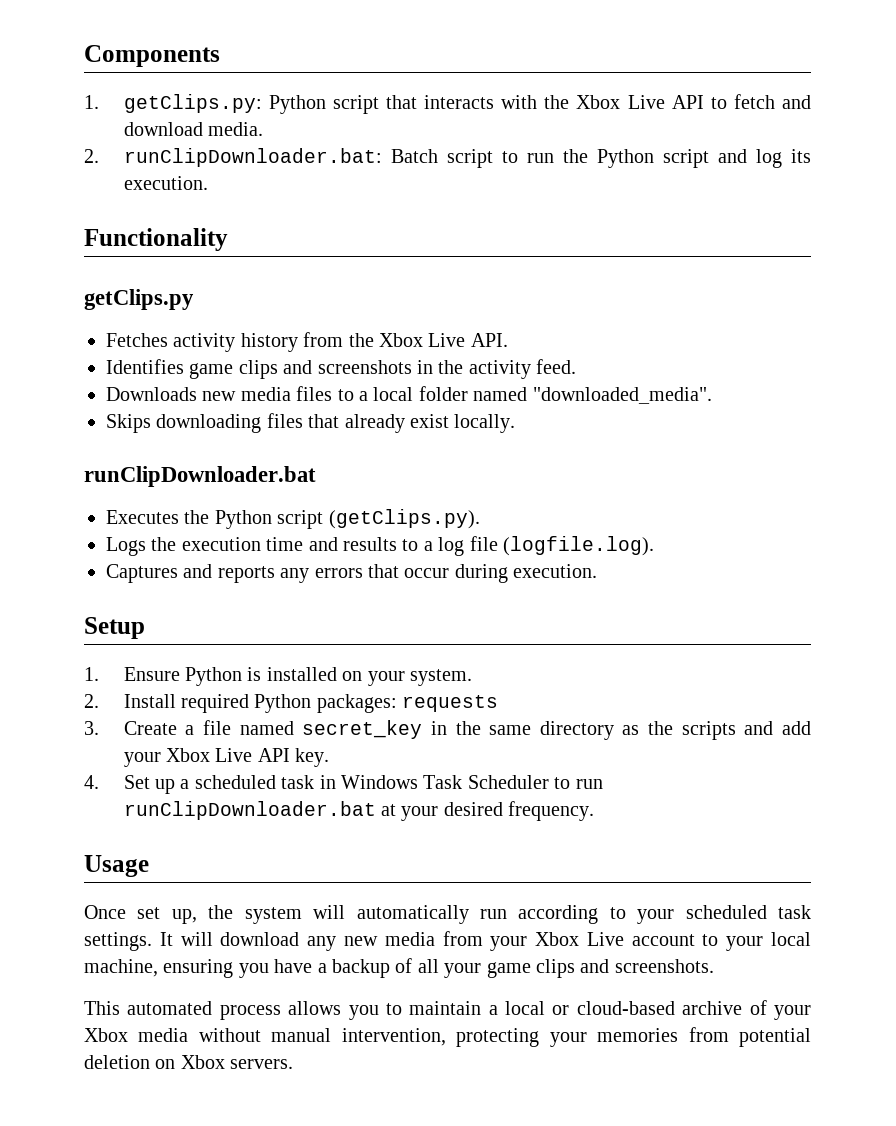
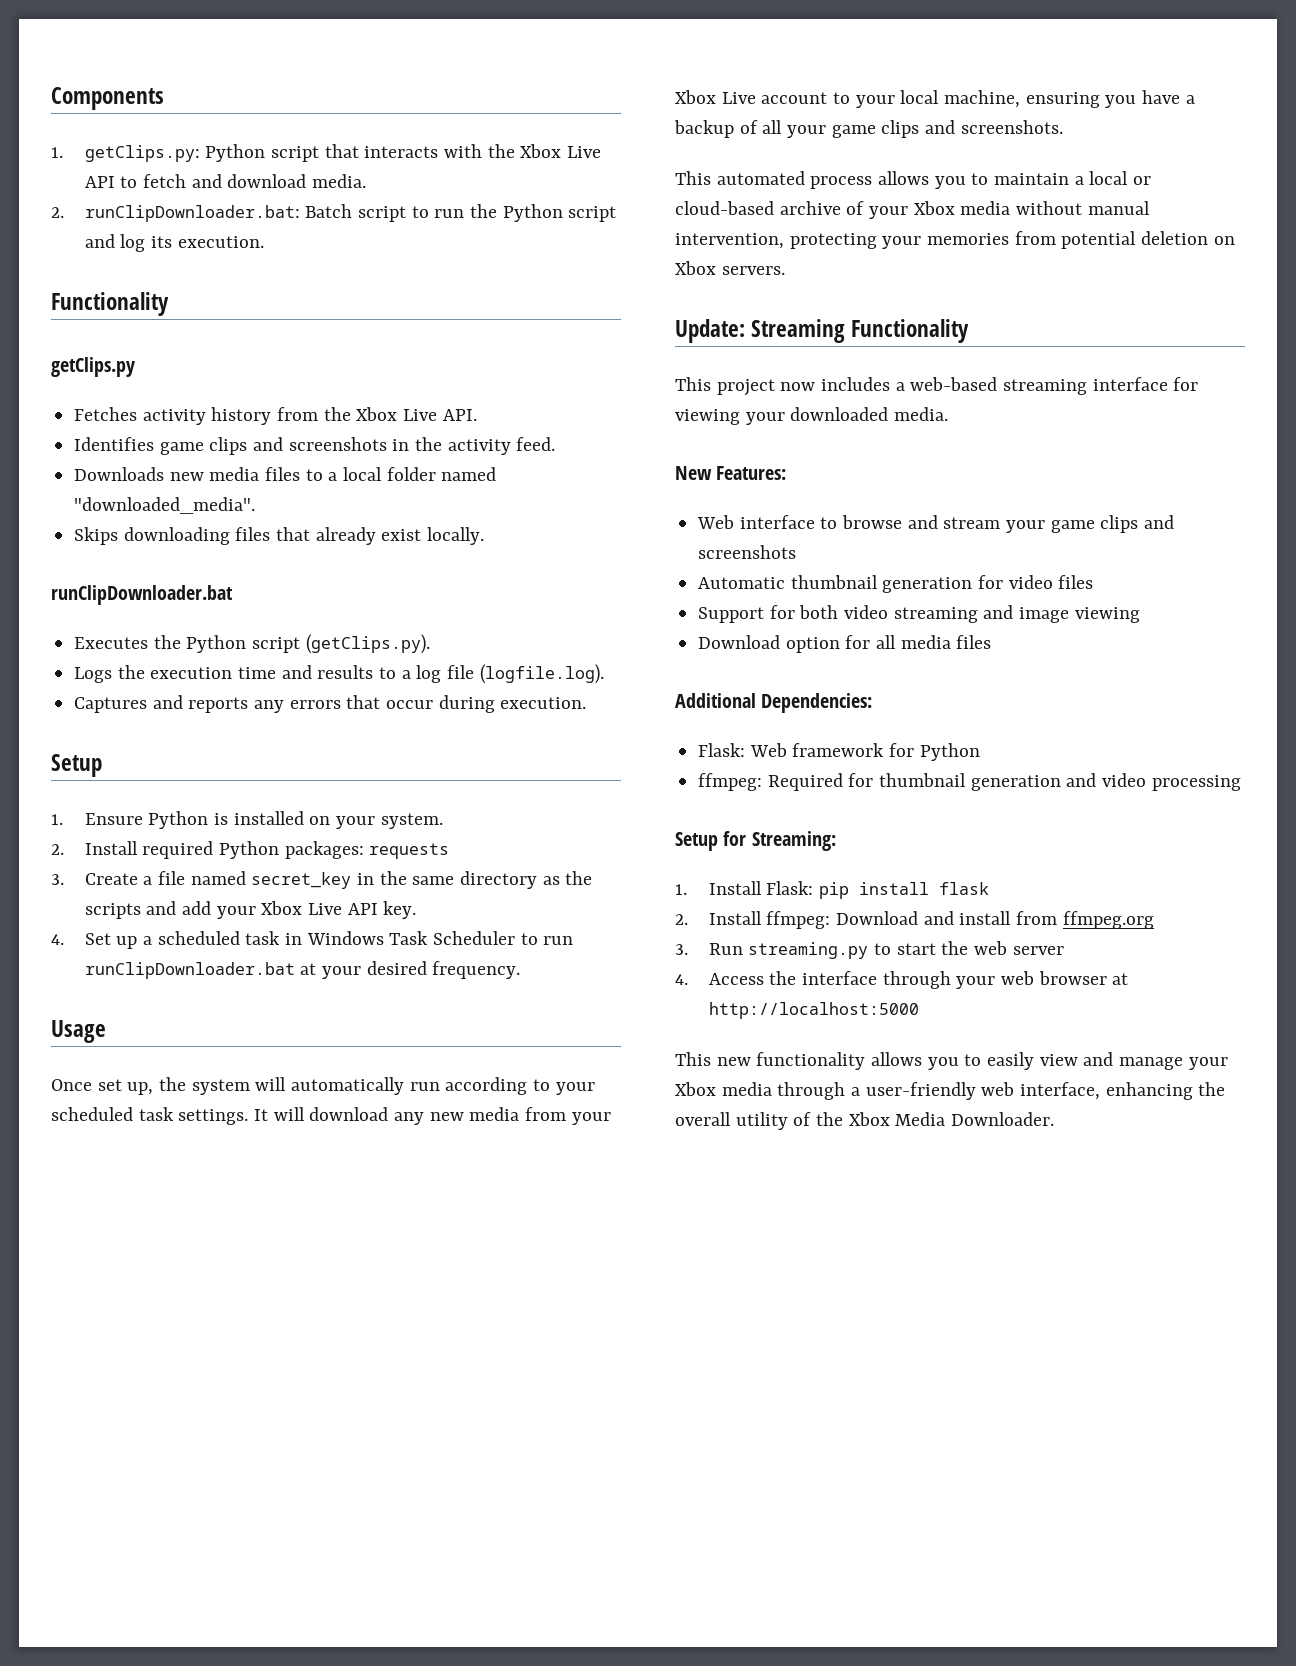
(294, 1064) none -> [675,319,970,343] [675,377,1199,396] [675,407,949,425] [675,466,787,480] [697,515,1175,533] [698,545,797,559] [698,575,1094,593] [698,605,1140,623] [698,635,992,653] [675,693,873,713] [698,743,980,761] [698,773,1241,791] [675,831,836,851] [675,881,989,899] [675,911,1154,929] [675,941,1064,959] [675,971,1129,989] [708,1002,919,1019] [675,1052,1228,1070] [675,1082,1226,1100] [675,1112,1055,1130] // Update: Streaming Functionality // This project now includes a web-based streaming interface for viewing your downloaded media. // New Features: // Web interface to browse and stream your game clips and screenshots // Automatic thumbnail generation for video files // Support for both video streaming and image viewing // Download option for all media files // Additional Dependencies: // Flask: Web framework for Python // ffmpeg: Required for thumbnail generation and video processing // Setup for Streaming: // 1. Install Flask: pip install flask // 2. Install ffmpeg: Download and install from ffmpeg.org // 3. Run streaming.py to start the web server // 4. Access the interface through your web browser at http://localhost:5000 // This new functionality allows you to easily view and manage your Xbox media through a user-friendly web interface, enhancing the overall utility of the Xbox Media Downloader.

